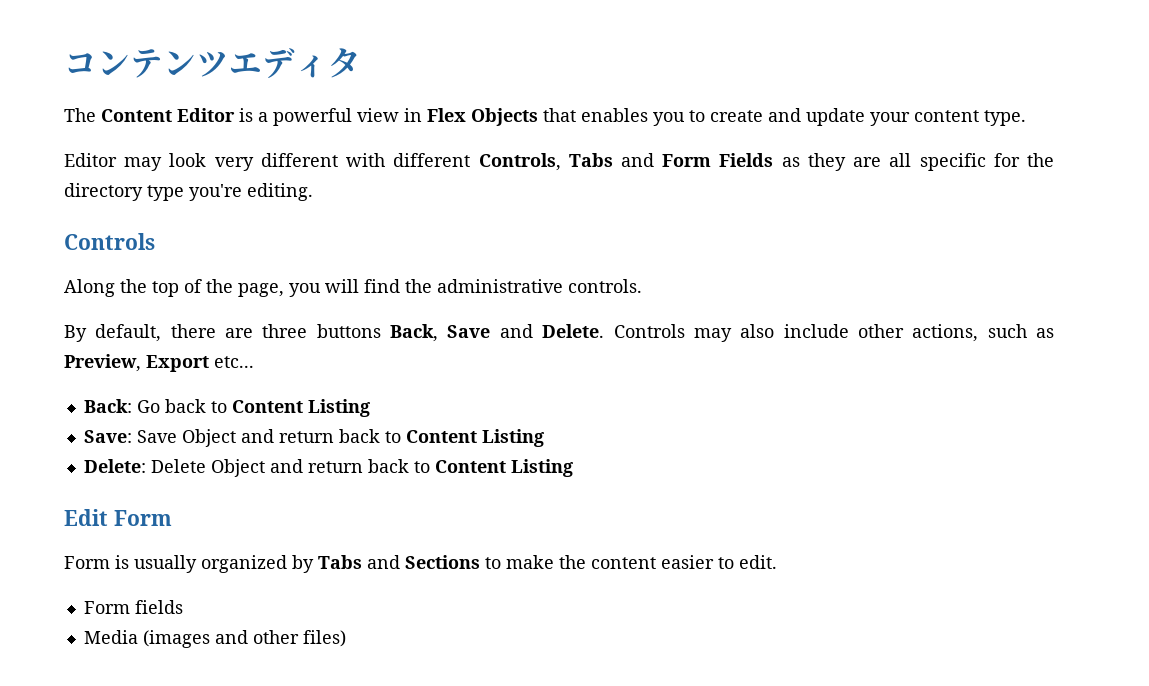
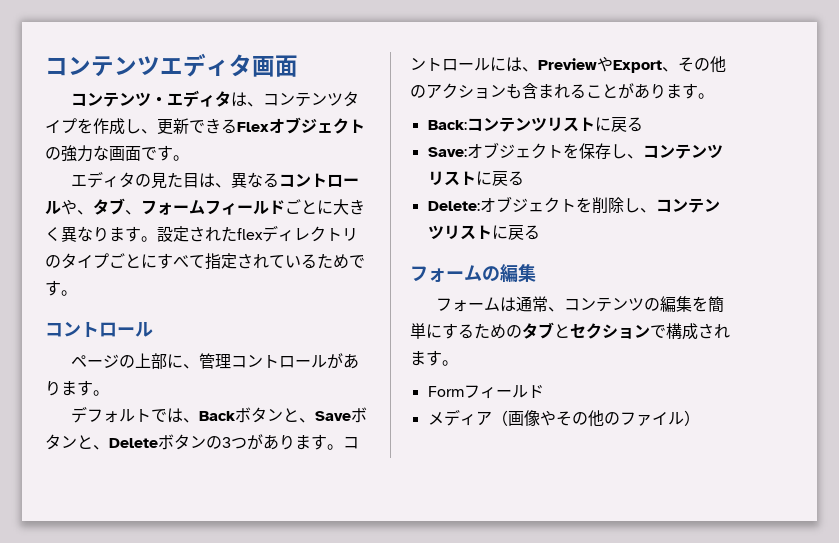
[64,108,1026,126] [64,153,1054,171] [64,183,313,201] [64,233,155,250] [64,279,642,297] [64,324,1055,342] [64,354,254,372] [83,399,370,417] [83,429,544,447] [83,459,573,477] [64,509,172,526] [64,555,777,573] [83,600,183,614] [83,630,346,648] // The Content Editor is a powerful view in Flex Objects that enables you to create and update your content type. // Editor may look very different with different Controls, Tabs and Form Fields as they are all specific for the directory type you're editing. // Controls // Along the top of the page, you will find the administrative controls. // By default, there are three buttons Back, Save and Delete. Controls may also include other actions, such as Preview, Export etc... // Back: Go back to Content Listing // Save: Save Object and return back to Content Listing // Delete: Delete Object and return back to Content Listing // Edit Form // Form is usually organized by Tabs and Sections to make the content easier to edit. // Form fields // Media (images and other files) -> [252,55,298,77] [70,90,359,107] [45,117,365,135] [45,145,189,162] [70,171,359,189] [45,198,365,215] [45,225,358,242] [45,253,365,270] [45,280,77,296] [45,321,153,337] [70,353,359,369] [45,380,109,396] [70,406,367,423] [45,434,359,450] [410,56,726,73] [410,83,714,99] [427,117,643,132] [427,142,723,159] [427,171,524,186] [427,196,720,213] [427,225,540,240] [410,264,536,282] [435,296,724,313] [410,322,730,340] [410,350,458,366] [427,385,544,399] [427,409,700,427] 画面 // コンテンツ・エディタは、コンテンツタイプを作成し、更新できるFlexオブジェクトの強力な画面です。 // エディタの見た目は、異なるコントロールや、タブ、フォームフィールドごとに大きく異なります。設定されたflexディレクトリのタイプごとにすべて指定されているためです。 // コントロール // ページの上部に、管理コントロールがあります。 // デフォルトでは、Backボタンと、Saveボタンと、Deleteボタンの3つがあります。コントロールには、PreviewやExport、その他のアクションも含まれることがあります。 // Back:コンテンツリストに戻る // Save:オブジェクトを保存し、コンテンツリストに戻る // Delete:オブジェクトを削除し、コンテンツリストに戻る // フォームの編集 // フォームは通常、コンテンツの編集を簡単にするためのタブとセクションで構成されます。 // Formフィールド // メディア（画像やその他のファイル）

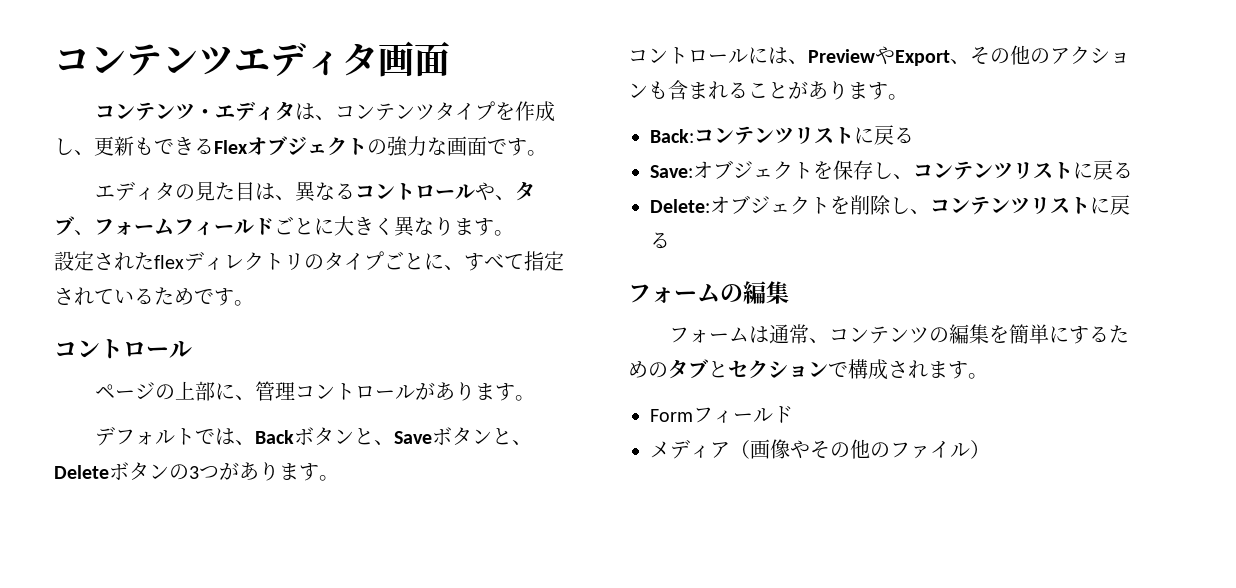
(189, 126) none -> [134,137,154,155] も
(157, 239) none -> (514, 233) //
(157, 261) none -> [444,265,464,270] 、
(343, 447) none -> (339, 478) //

